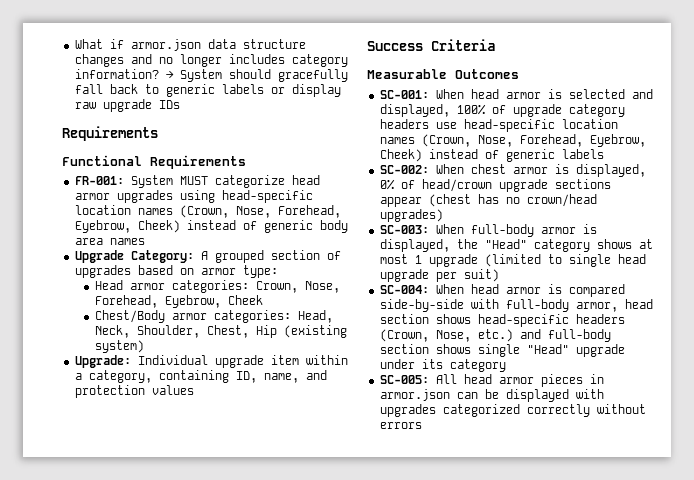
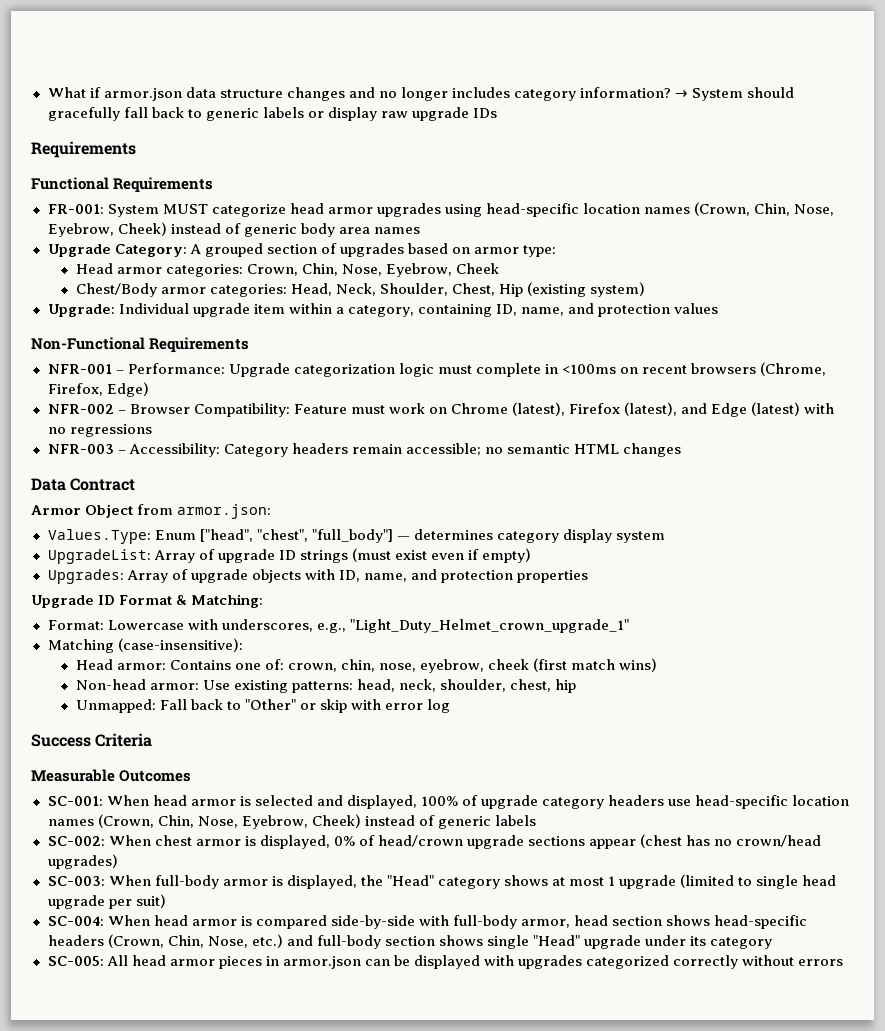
[235,205,341,218] Nose, Forehead, -> [754,203,835,216] Chin, Nose,
[304,281,340,293] [94,295,158,308] Nose, Forehead, -> [301,263,382,276] Chin, Nose,
(194, 390) none -> [31,337,250,353] [47,362,827,377] [47,382,149,397] [47,402,835,417] [47,424,152,437] [47,443,681,457] [31,478,136,491] [31,504,272,519] [47,529,665,544] [47,548,532,564] [47,569,589,584] [31,594,264,608] [47,619,629,633] [47,638,243,653] [75,658,658,673] [75,679,577,693] [75,699,451,713] // Non-Functional Requirements // NFR-001 – Performance: Upgrade categorization logic must complete in <100ms on recent browsers (Chrome, Firefox, Edge) // NFR-002 – Browser Compatibility: Feature must work on Chrome (latest), Firefox (latest), and Edge (latest) with no regressions // NFR-003 – Accessibility: Category headers remain accessible; no semantic HTML changes // Data Contract // Armor Object from armor.json: // Values.Type: Enum ["head", "chest", "full_body"] — determines category display system // UpgradeList: Array of upgrade ID strings (must exist even if empty) // Upgrades: Array of upgrade objects with ID, name, and protection properties // Upgrade ID Format & Matching: // Format: Lowercase with underscores, e.g., "Light_Duty_Helmet_crown_upgrade_1" // Matching (case-insensitive): // Head armor: Contains one of: crown, chin, nose, eyebrow, cheek (first match wins) // Non-head armor: Use existing patterns: head, neck, shoulder, chest, hip // Unmapped: Fall back to "Other" or skip with error log
[477,134,583,147] Nose, Forehead, -> [157,815,238,828] Chin, Nose,
(429, 335) none -> [167,935,204,948] Chin,

